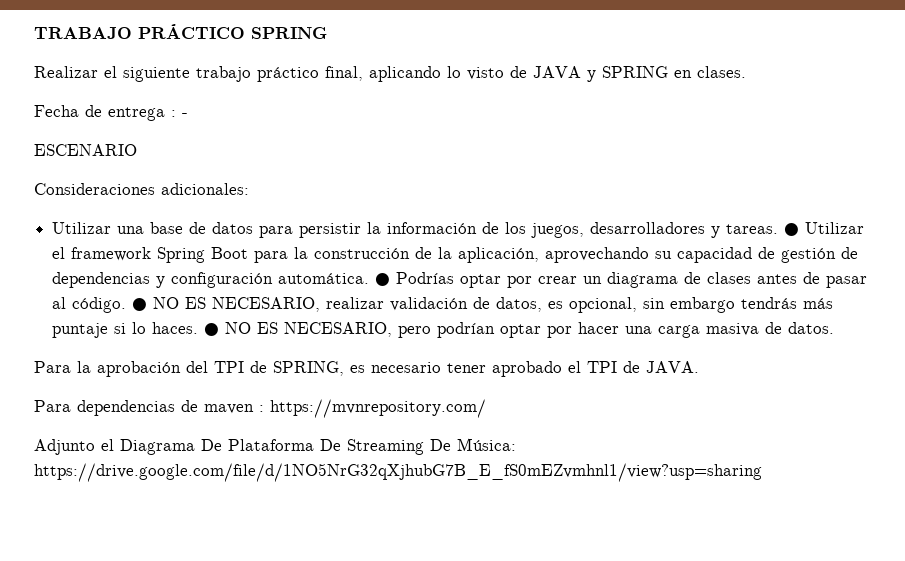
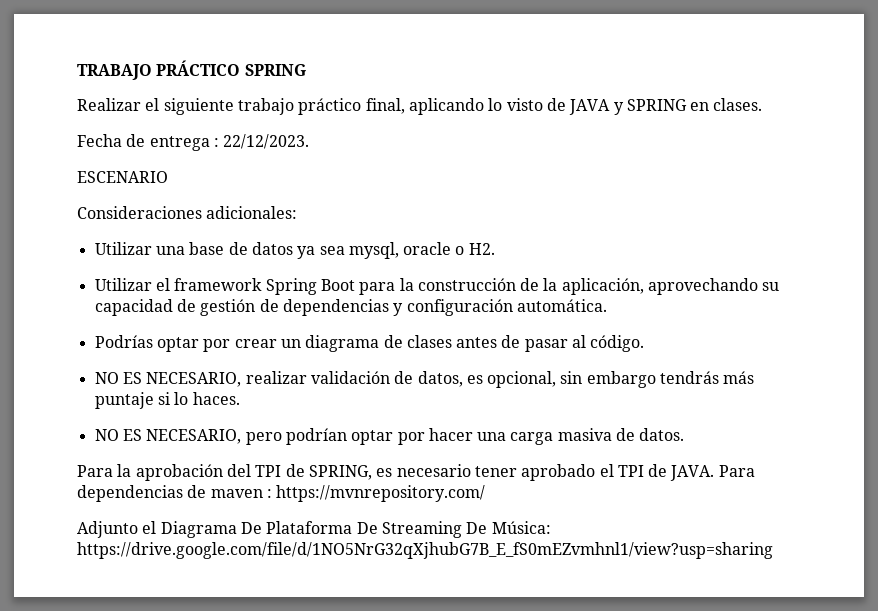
[182,113,188,117] - -> [223,134,310,149] 22/12/2023.
[259,222,800,238] para persistir la información de los juegos, desarrolladores y tareas. ● -> [297,242,495,259] ya sea mysql, oracle o H2. //
[375,273,391,286] ● -> (607, 305) //
[132,298,148,311] ● -> (645, 343) //
[204,323,220,336] ● -> (240, 398) //
(699, 367) // -> (715, 473) none

